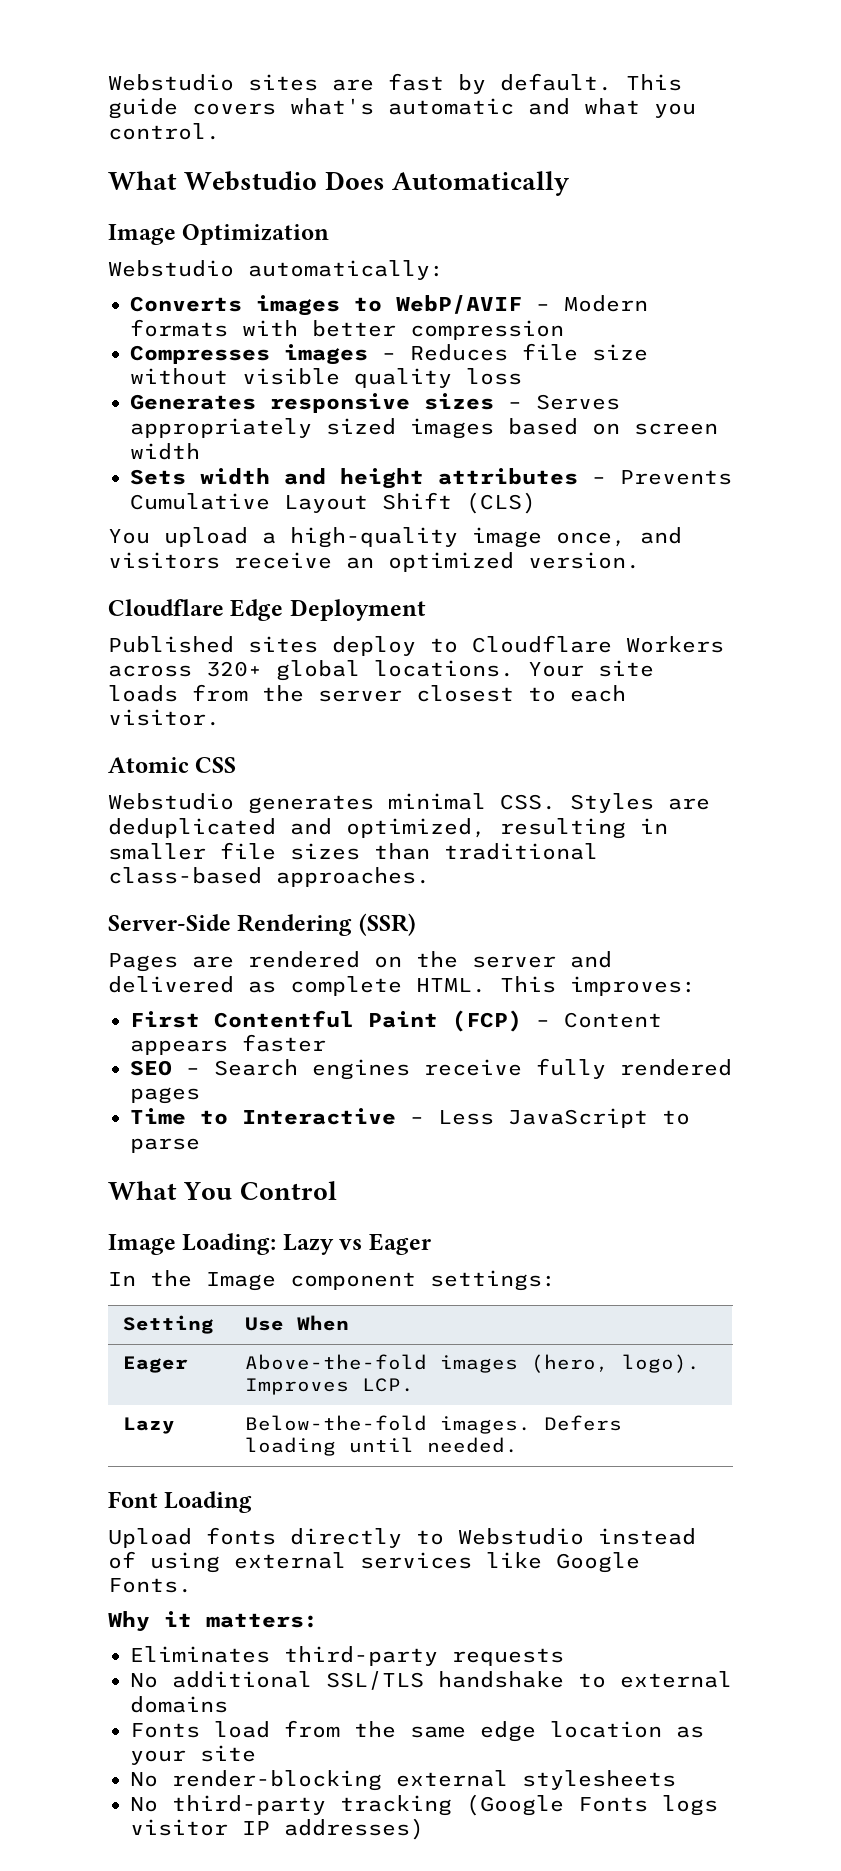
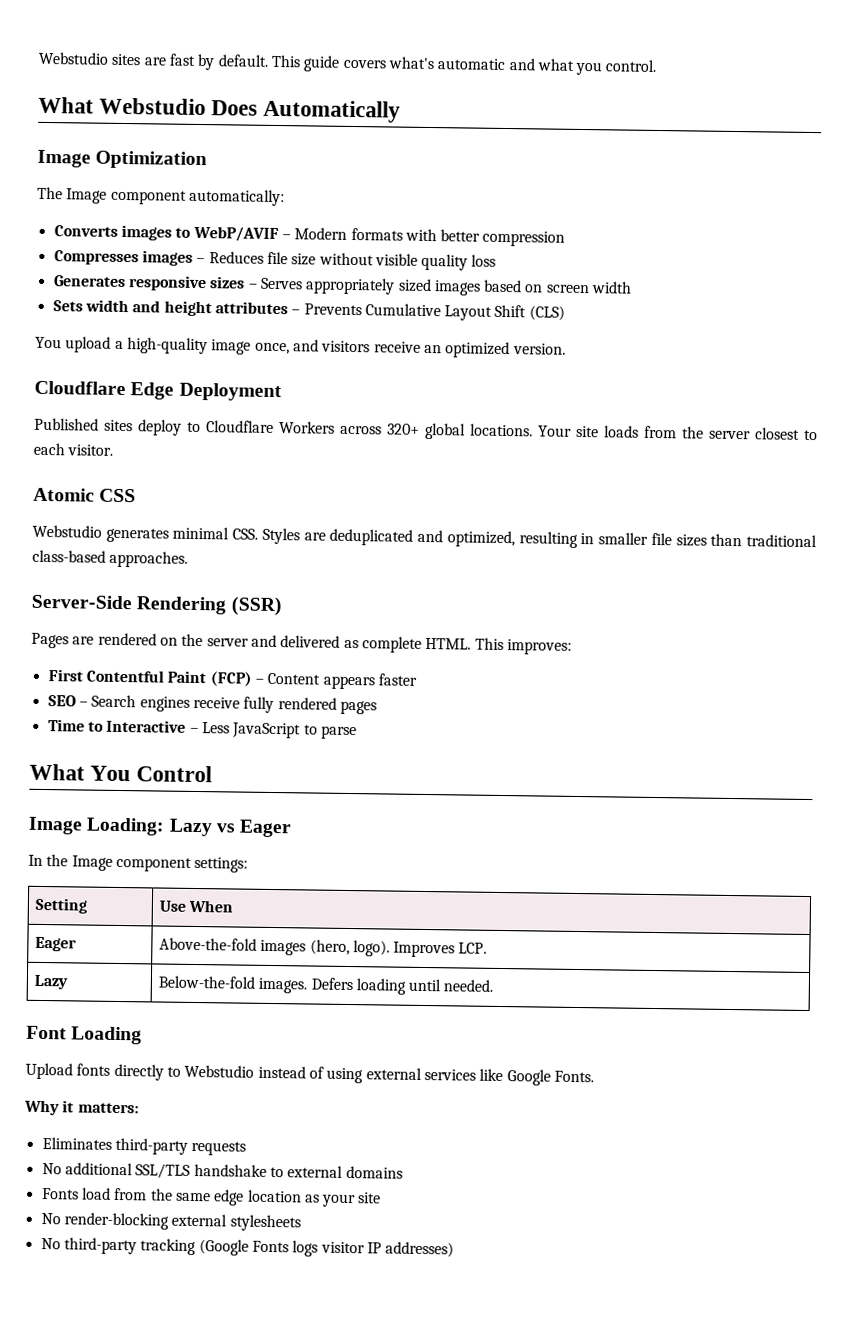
[108,260,234,277] Webstudio -> [37,186,187,205] The Image component

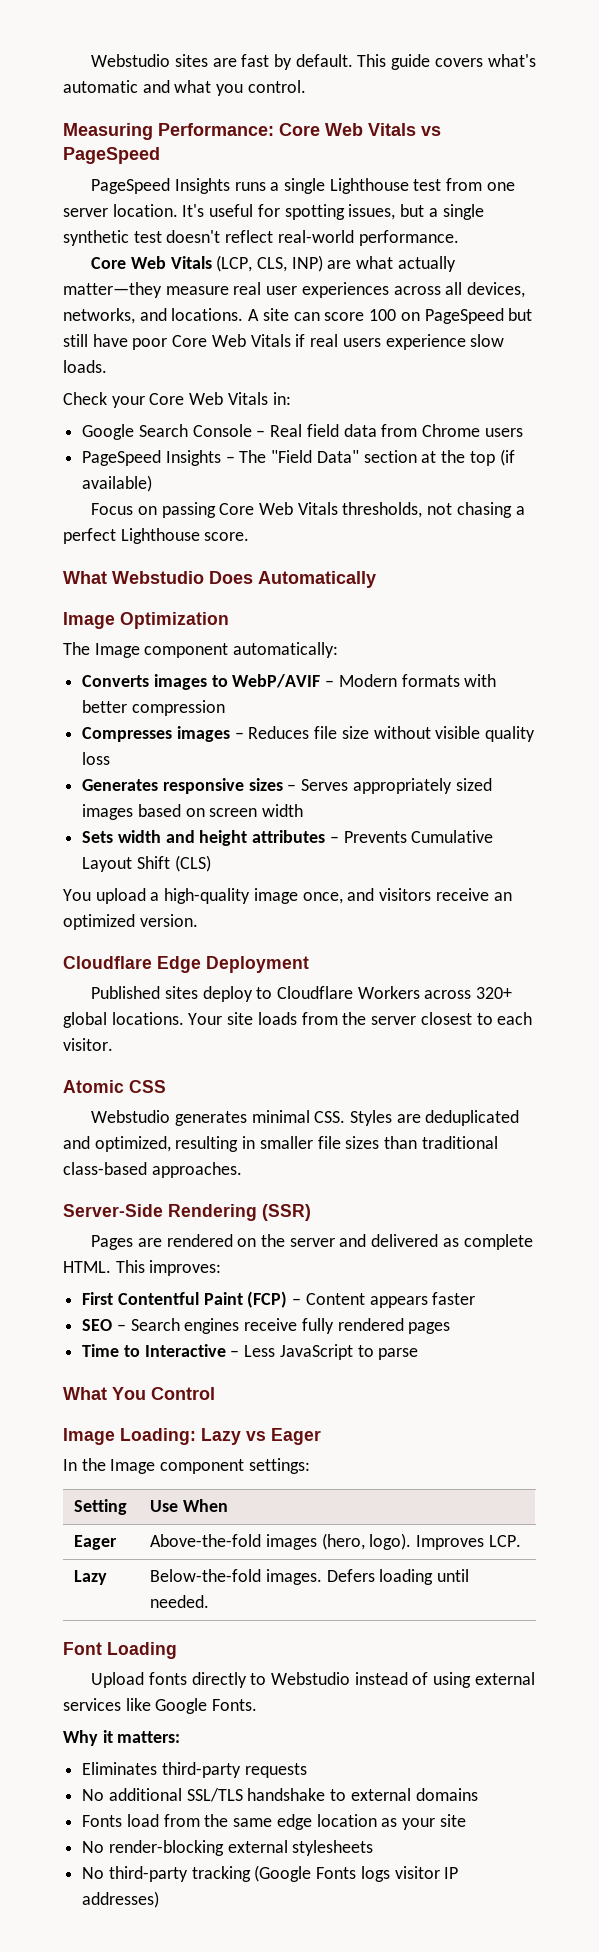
(658, 65) none -> [63,123,441,140] [63,147,160,164] [91,178,515,194] [63,204,484,220] [63,230,459,246] [91,255,456,272] [63,282,526,298] [63,308,533,324] [63,334,505,350] [63,360,107,373] [63,392,291,408] [82,424,523,440] [82,449,515,466] [82,475,153,492] [91,502,525,518] [63,528,250,544] // Measuring Performance: Core Web Vitals vs PageSpeed // PageSpeed Insights runs a single Lighthouse test from one server location. It's useful for spotting issues, but a single synthetic test doesn't reflect real-world performance. // Core Web Vitals (LCP, CLS, INP) are what actually matter—they measure real user experiences across all devices, networks, and locations. A site can score 100 on PageSpeed but still have poor Core Web Vitals if real users experience slow loads. // Check your Core Web Vitals in: // Google Search Console – Real field data from Chrome users // PageSpeed Insights – The "Field Data" section at the top (if available) // Focus on passing Core Web Vitals thresholds, not chasing a perfect Lighthouse score.

